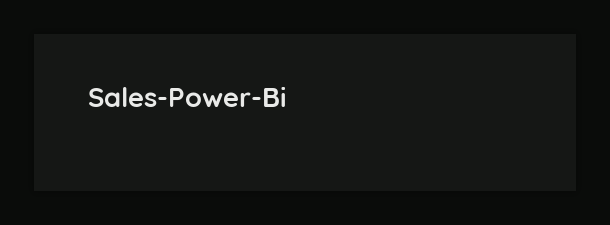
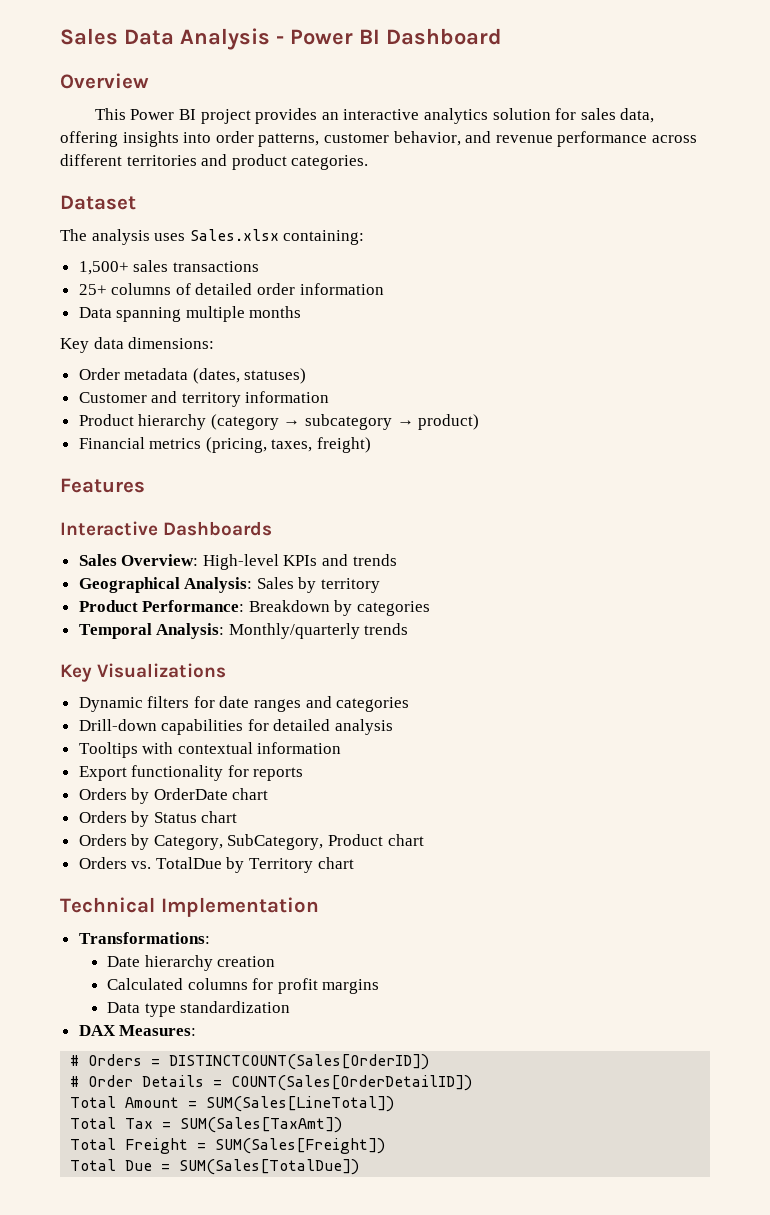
[88,86,286,107] Sales-Power-Bi -> [60,28,502,50] [60,73,149,89] [94,108,655,124] [60,131,697,147] [60,154,369,170] [60,195,136,210] [60,229,365,245] [78,260,259,275] [78,283,384,295] [78,306,302,322] [60,337,215,353] [78,368,307,384] [78,391,330,407] [78,414,480,430] [78,437,372,453] [60,478,145,493] [60,521,273,536] [78,554,397,570] [78,577,381,593] [78,600,431,616] [78,623,409,639] [60,663,227,682] [78,696,410,712] [78,719,394,735] [78,742,342,758] [78,765,304,781] [78,788,269,804] [78,811,238,827] [78,834,424,850] [78,857,354,873] [60,897,319,917] [78,932,210,944] [107,955,276,971] [107,978,380,994] [107,1001,291,1017] [78,1025,197,1036] [70,1054,430,1070] [70,1075,473,1091] [70,1096,395,1112] [70,1117,343,1133] [70,1138,386,1154] [70,1159,360,1175] Sales Data Analysis - Power BI Dashboard // Overview // This Power BI project provides an interactive analytics solution for sales data, offering insights into order patterns, customer behavior, and revenue performance across different territories and product categories. // Dataset // The analysis uses Sales.xlsx containing: // 1,500+ sales transactions // 25+ columns of detailed order information // Data spanning multiple months // Key data dimensions: // Order metadata (dates, statuses) // Customer and territory information // Product hierarchy (category → subcategory → product) // Financial metrics (pricing, taxes, freight) // Features // Interactive Dashboards // Sales Overview: High-level KPIs and trends // Geographical Analysis: Sales by territory // Product Performance: Breakdown by categories // Temporal Analysis: Monthly/quarterly trends // Key Visualizations // Dynamic filters for date ranges and categories // Drill-down capabilities for detailed analysis // Tooltips with contextual information // Export functionality for reports // Orders by OrderDate chart // Orders by Status chart // Orders by Category, SubCategory, Product chart // Orders vs. TotalDue by Territory chart // Technical Implementation // Transformations: // Date hierarchy creation // Calculated columns for profit margins // Data type standardization // DAX Measures: // # Orders = DISTINCTCOUNT(Sales[OrderID]) // # Order Details = COUNT(Sales[OrderDetailID]) // Total Amount = SUM(Sales[LineTotal]) // Total Tax = SUM(Sales[TaxAmt]) // Total Freight = SUM(Sales[Freight]) // Total Due = SUM(Sales[TotalDue])

